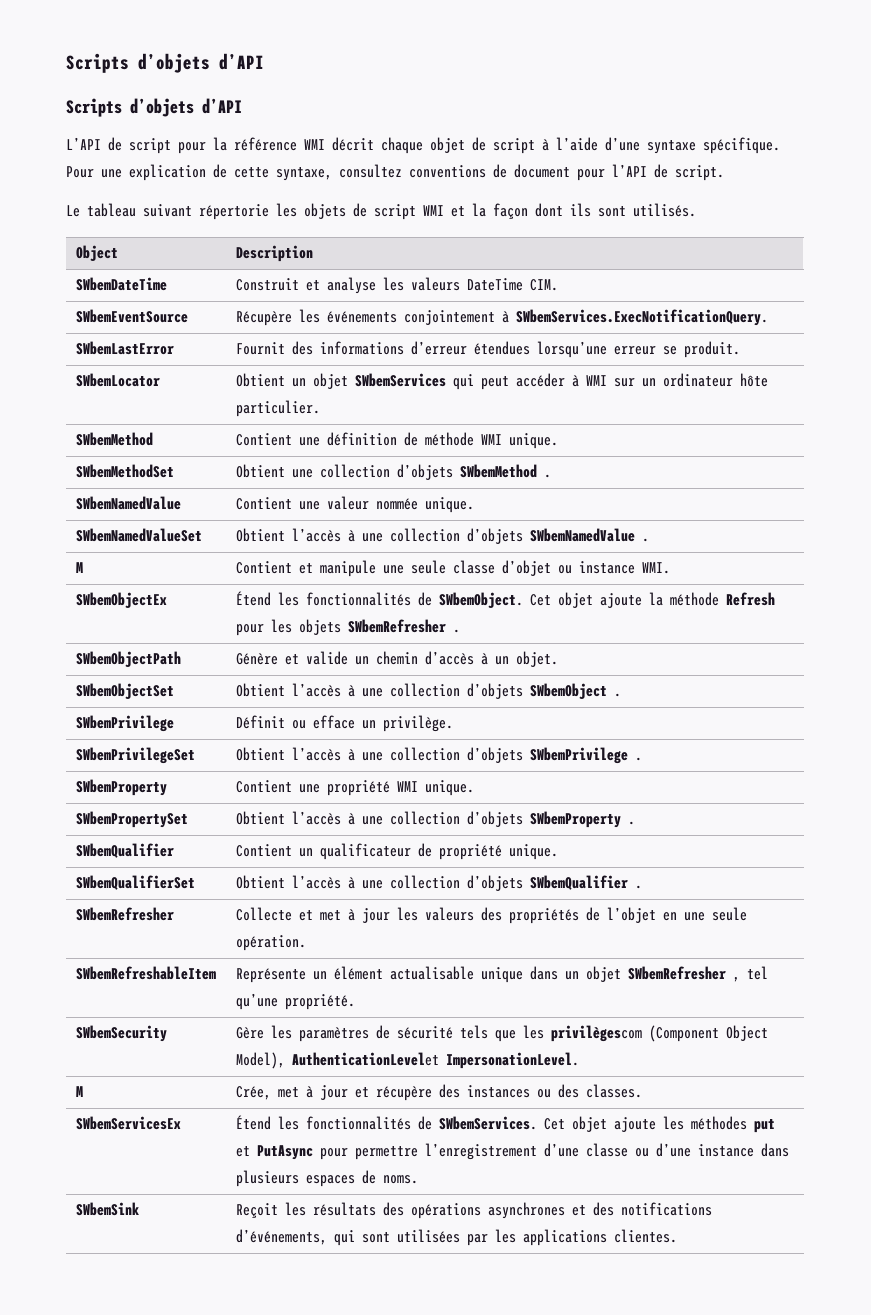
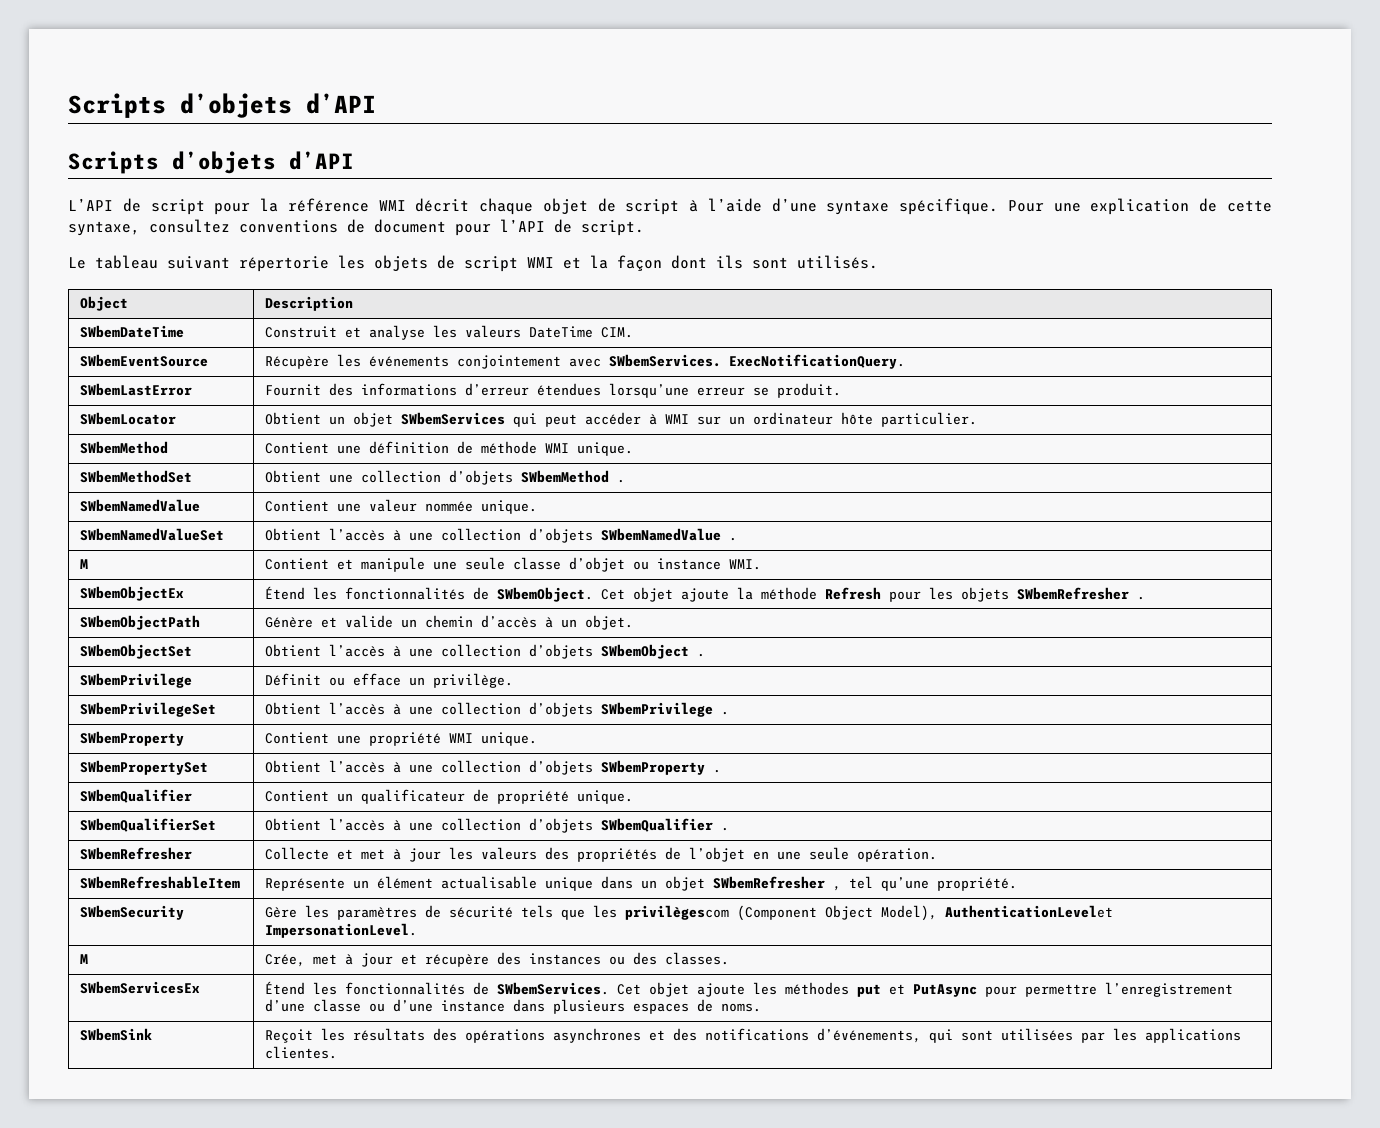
[501,309,768,326] à SWbemServices.ExecNotificationQuery. -> [569,354,906,369] avec SWbemServices. ExecNotificationQuery.

